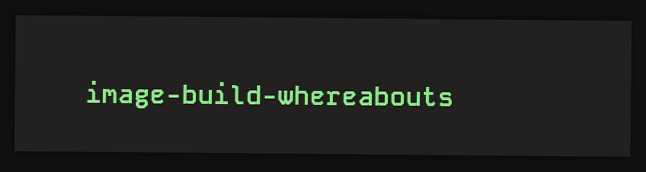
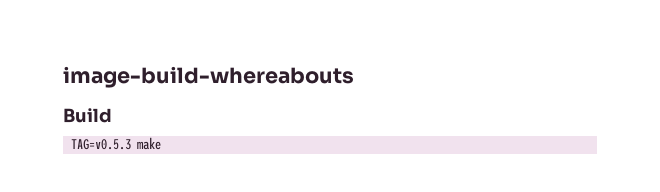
(455, 96) none -> [63,108,112,123] [71,137,162,150] // Build // TAG=v0.5.3 make

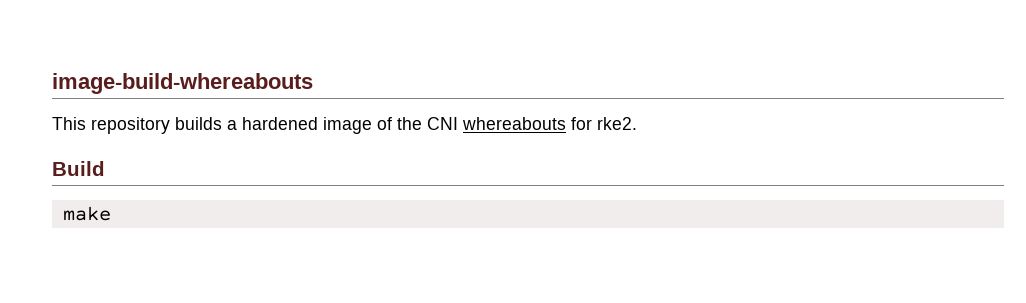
(354, 77) none -> [52,117,637,134] // This repository builds a hardened image of the CNI whereabouts for rke2.
[71,139,132,150] TAG=v0.5.3 -> (105, 168) none

